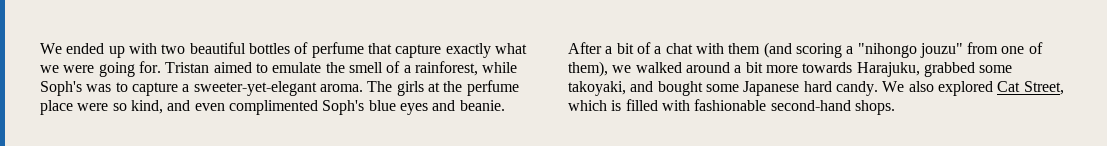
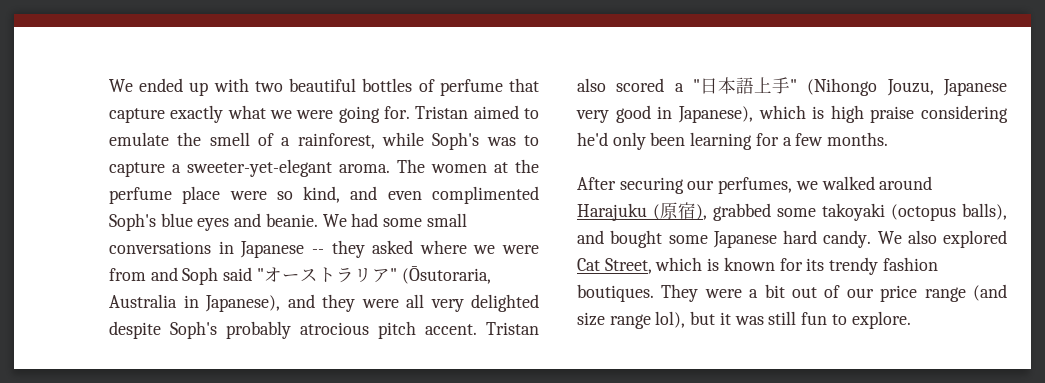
[396,81,424,96] girls -> [431,164,487,173] women
[568,42,1043,58] [568,61,1013,77] [568,81,626,96] After a bit of a chat with them (and scoring a "nihongo jouzu" from one of them), we walked around a bit more towards Harajuku, grabbed some takoyaki, -> [322,213,467,227] [109,240,539,258] [109,266,491,285] [109,294,539,312] [109,321,539,339] [577,77,1007,96] [576,105,1008,123] [577,132,889,150] [577,176,933,194] [577,202,1007,221] We had some small conversations in Japanese -- they asked where we were from and Soph said "オーストラリア" (Ōsutoraria, Australia in Japanese), and they were all very delighted despite Soph's probably atrocious pitch accent. Tristan also scored a "日本語上手" (Nihongo Jouzu, Japanese very good in Japanese), which is high praise considering he'd only been learning for a few months. // After securing our perfumes, we walked around Harajuku (原宿), grabbed some takoyaki (octopus balls),
[625,99,895,115] filled with fashionable second-hand shops. -> [723,257,938,275] [577,284,1007,302] [577,311,911,329] known for its trendy fashion boutiques. They were a bit out of our price range (and size range lol), but it was still fun to explore.

